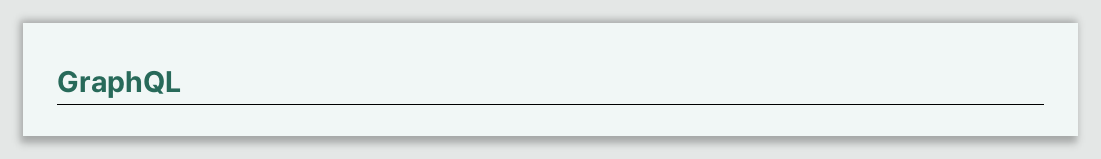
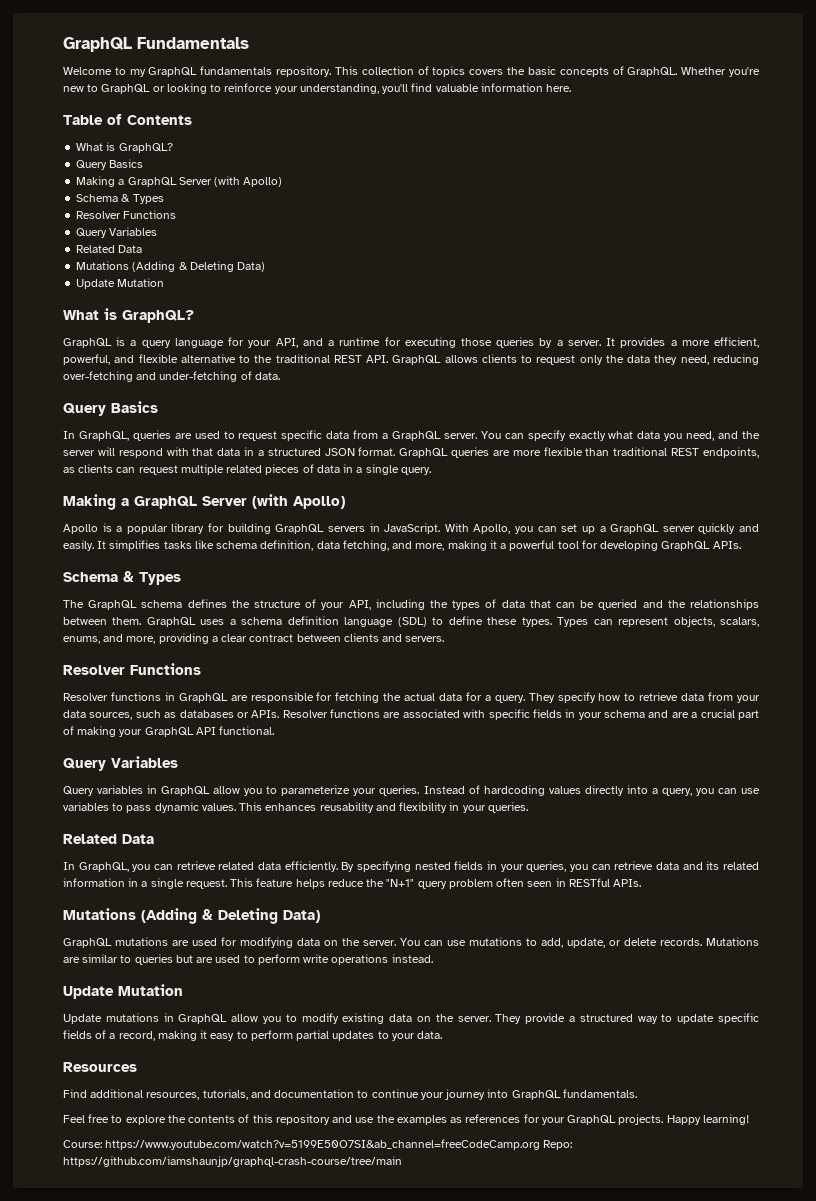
[57,70,181,98] GraphQL -> [63,37,249,52] [63,66,761,77] [63,83,572,94] [63,114,192,125] [76,142,173,153] [76,159,144,170] [76,176,283,187] [76,194,164,204] [76,210,177,219] [76,227,158,238] [76,245,143,253] [76,261,266,272] [76,278,165,289] [63,308,194,323] [63,337,760,348] [63,354,759,365] [63,371,280,382] [63,401,158,416] [63,430,760,441] [63,447,760,458] [63,464,431,475] [63,494,345,510] [63,523,759,534] [63,540,741,551] [63,571,181,585] [63,599,760,610] [63,616,760,627] [63,633,445,644] [63,663,201,675] [63,692,761,703] [63,709,759,720] [63,726,275,737] [63,756,178,771] [63,785,760,796] [63,802,528,813] [63,834,154,844] [63,861,759,872] [63,878,642,889] [63,908,320,924] [63,937,759,948] [63,954,433,965] [63,984,183,999] [63,1013,759,1024] [63,1030,443,1041] [63,1062,137,1072] [63,1089,637,1100] [63,1114,749,1125] [63,1139,573,1150] [63,1156,402,1167] GraphQL Fundamentals // Welcome to my GraphQL fundamentals repository. This collection of topics covers the basic concepts of GraphQL. Whether you're new to GraphQL or looking to reinforce your understanding, you'll find valuable information here. // Table of Contents // What is GraphQL? // Query Basics // Making a GraphQL Server (with Apollo) // Schema & Types // Resolver Functions // Query Variables // Related Data // Mutations (Adding & Deleting Data) // Update Mutation // What is GraphQL? // GraphQL is a query language for your API, and a runtime for executing those queries by a server. It provides a more efficient, powerful, and flexible alternative to the traditional REST API. GraphQL allows clients to request only the data they need, reducing over-fetching and under-fetching of data. // Query Basics // In GraphQL, queries are used to request specific data from a GraphQL server. You can specify exactly what data you need, and the server will respond with that data in a structured JSON format. GraphQL queries are more flexible than traditional REST endpoints, as clients can request multiple related pieces of data in a single query. // Making a GraphQL Server (with Apollo) // Apollo is a popular library for building GraphQL servers in JavaScript. With Apollo, you can set up a GraphQL server quickly and easily. It simplifies tasks like schema definition, data fetching, and more, making it a powerful tool for developing GraphQL APIs. // Schema & Types // The GraphQL schema defines the structure of your API, including the types of data that can be queried and the relationships between them. GraphQL uses a schema definition language (SDL) to define these types. Types can represent objects, scalars, enums, and more, providing a clear contract between clients and servers. // Resolver Functions // Resolver functions in GraphQL are responsible for fetching the actual data for a query. They specify how to retrieve data from your data sources, such as databases or APIs. Resolver functions are associated with specific fields in your schema and are a crucial part of making your GraphQL API functional. // Query Variables // Query variables in GraphQL allow you to parameterize your queries. Instead of hardcoding values directly into a query, you can use variables to pass dynamic values. This enhances reusability and flexibility in your queries. // Related Data // In GraphQL, you can retrieve related data efficiently. By specifying nested fields in your queries, you can retrieve data and its related information in a single request. This feature helps reduce the "N+1" query problem often seen in RESTful APIs. // Mutations (Adding & Deleting Data) // GraphQL mutations are used for modifying data on the server. You can use mutations to add, update, or delete records. Mutations are similar to queries but are used to perform write operations instead. // Update Mutation // Update mutations in GraphQL allow you to modify existing data on the server. They provide a structured way to update specific fields of a record, making it easy to perform partial updates to your data. // Resources // Find additional resources, tutorials, and documentation to continue your journey into GraphQL fundamentals. // Feel free to explore the contents of this repository and use the examples as references for your GraphQL projects. Happy learning! // Course: https://www.youtube.com/watch?v=5199E50O7SI&ab_channel=freeCodeCamp.org Repo: https://github.com/iamshaunjp/graphql-crash-course/tree/main

